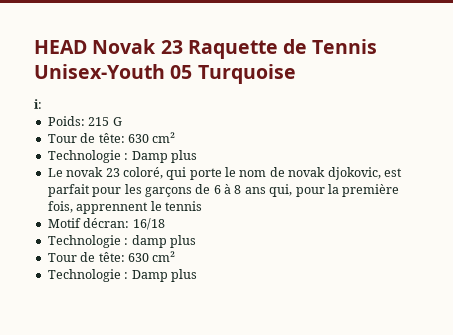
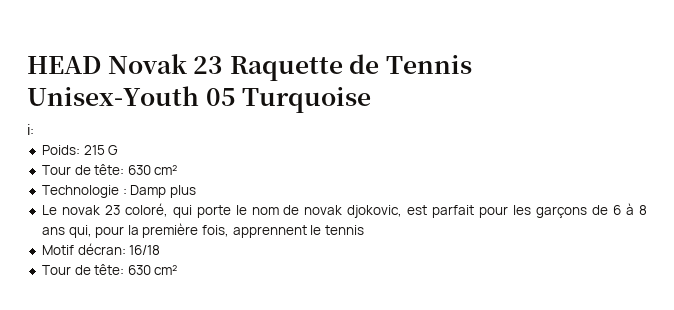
[47,235,196,248] [47,251,176,262] [47,269,197,282] // Technologie : damp plus // Tour de tête: 630 cm² // Technologie : Damp plus -> [41,264,178,275] // Tour de tête: 630 cm²

